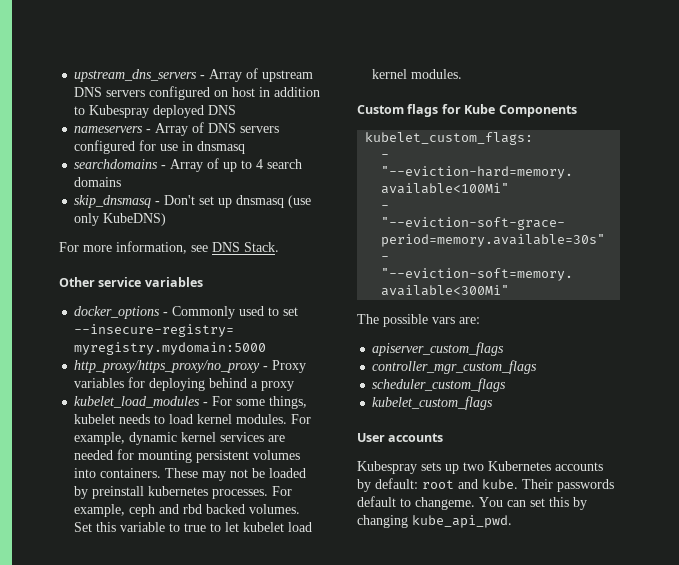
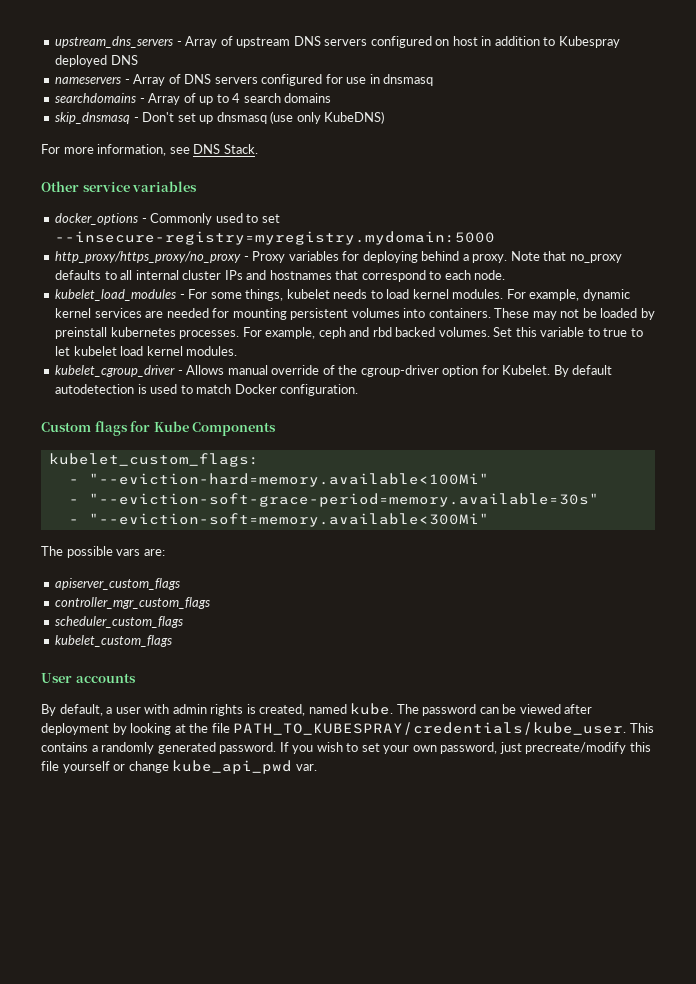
[261,381,295,391] proxy -> [472,251,622,263] [55,270,506,282] proxy. Note that no_proxy defaults to all internal cluster IPs and hostnames that correspond to each node.
(463, 74) none -> [55,365,613,377] [55,384,359,396] // kubelet_cgroup_driver - Allows manual override of the cgroup-driver option for Kubelet. By default autodetection is used to match Docker configuration.
[357,461,603,474] [357,478,614,492] [357,496,587,510] [357,515,512,528] Kubespray sets up two Kubernetes accounts by default: root and kube. Their passwords default to changeme. You can set this by changing kube_api_pwd. -> [41,703,593,716] [41,722,654,735] [41,742,651,754] [41,760,317,774] By default, a user with admin rights is created, named kube. The password can be viewed after deployment by looking at the file PATH_TO_KUBESPRAY/credentials/kube_user. This contains a randomly generated password. If you wish to set your own password, just precreate/modify this file yourself or change kube_api_pwd var.

